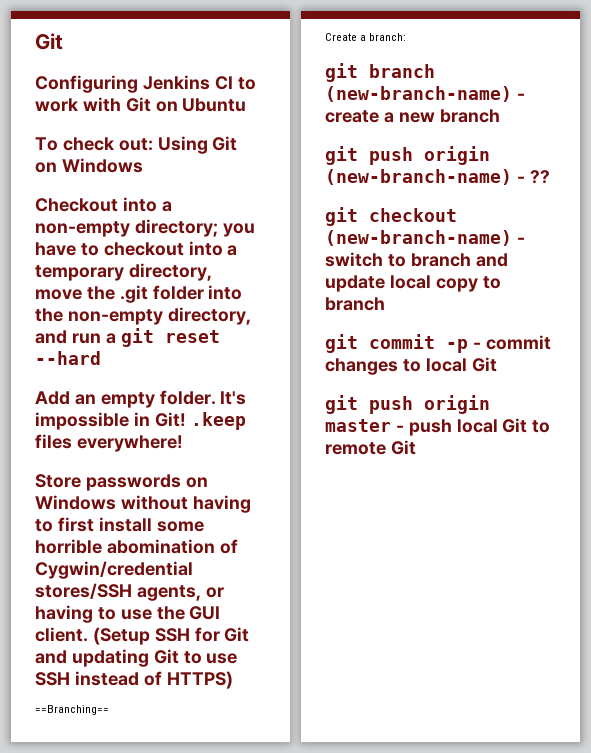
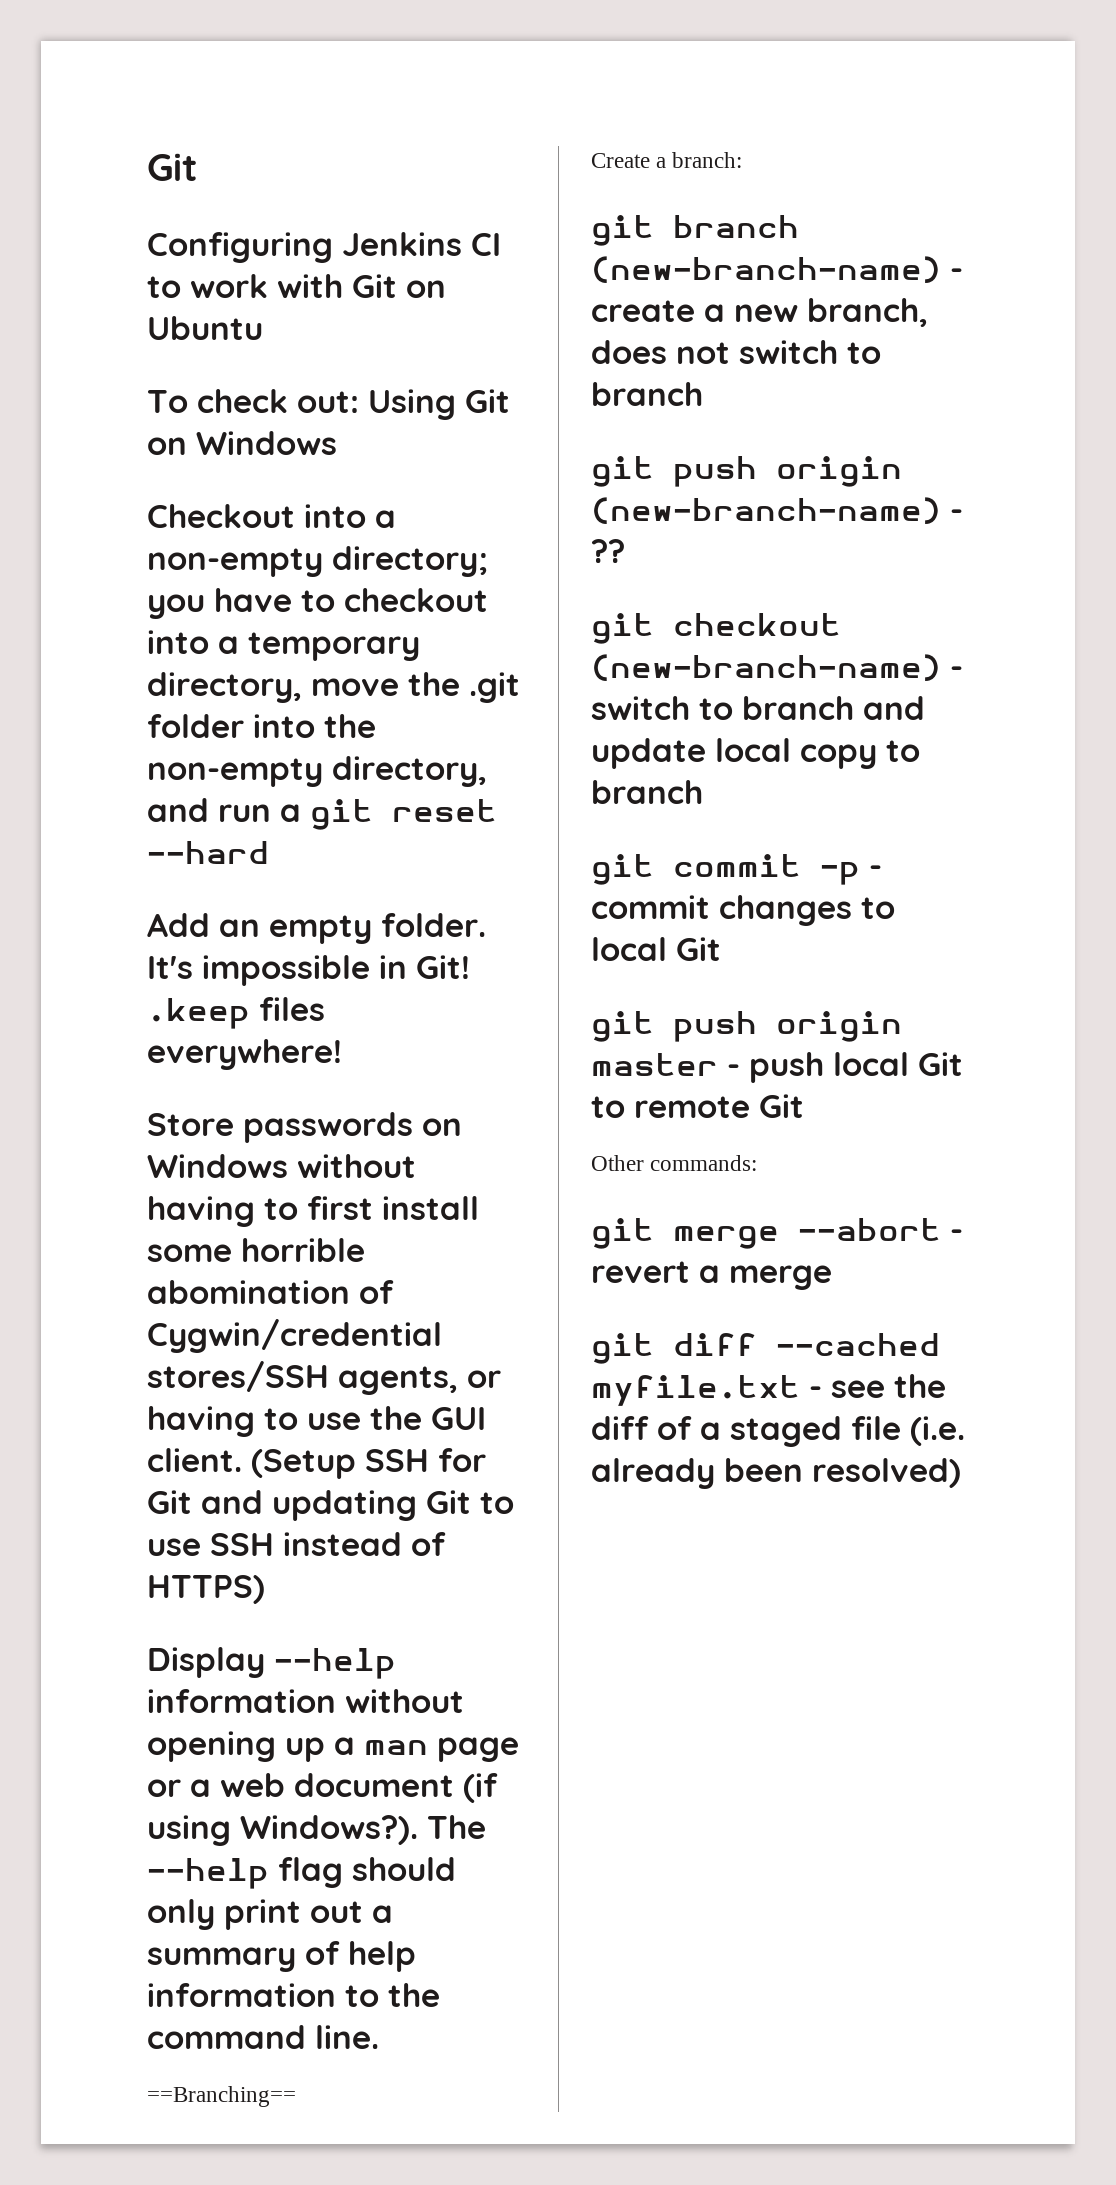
(233, 680) none -> [147,1647,396,1679] [147,1689,464,1713] [147,1731,519,1762] [147,1773,498,1803] [147,1815,486,1846] [147,1857,456,1889] [147,1899,393,1930] [147,1941,416,1972] [147,1983,440,2007] [147,2025,379,2049] // Display --help information without opening up a man page or a web document (if using Windows?). The --help flag should only print out a summary of help information to the command line.
(435, 117) none -> [807,298,928,327] [591,340,881,364] branch, does not switch to
(416, 447) none -> [591,1155,758,1171] [591,1218,963,1249] [591,1261,832,1290] [591,1333,940,1364] [591,1374,946,1406] [591,1416,965,1447] [591,1458,961,1489] // Other commands: // git merge --abort - revert a merge // git diff --cached myfile.txt - see the diff of a staged file (i.e. already been resolved)

